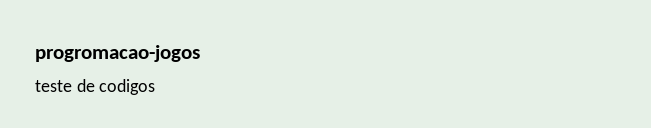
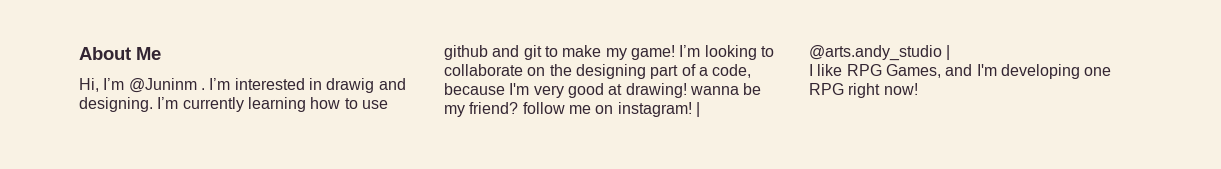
[35,45,200,62] [35,79,156,95] progromacao-jogos // teste de codigos -> [79,47,161,60] [79,78,406,93] [79,97,388,112] [444,45,774,60] [444,64,752,79] [444,83,762,98] [444,102,700,117] [809,45,951,61] [809,64,1112,79] [809,83,918,98] About Me // Hi, I’m @Juninm . I’m interested in drawig and designing. I’m currently learning how to use github and git to make my game! I’m looking to collaborate on the designing part of a code, because I'm very good at drawing! wanna be my friend? follow me on instagram! | @arts.andy_studio | // I like RPG Games, and I'm developing one RPG right now!

